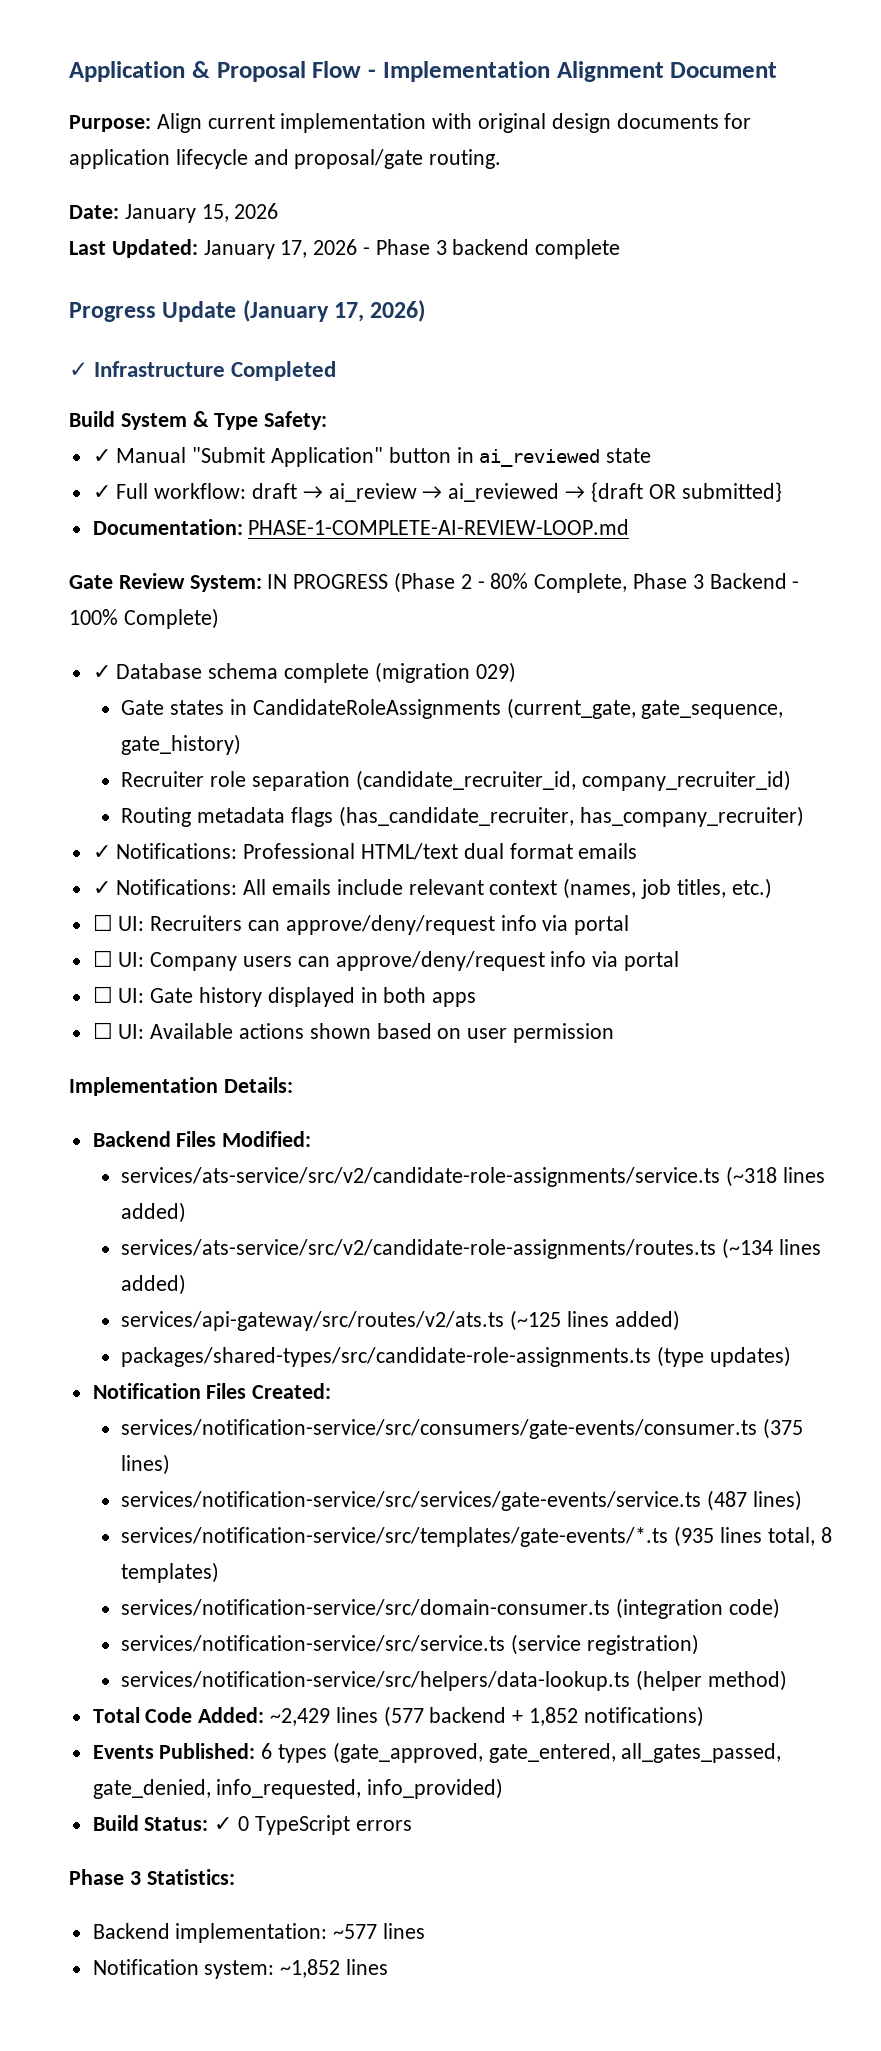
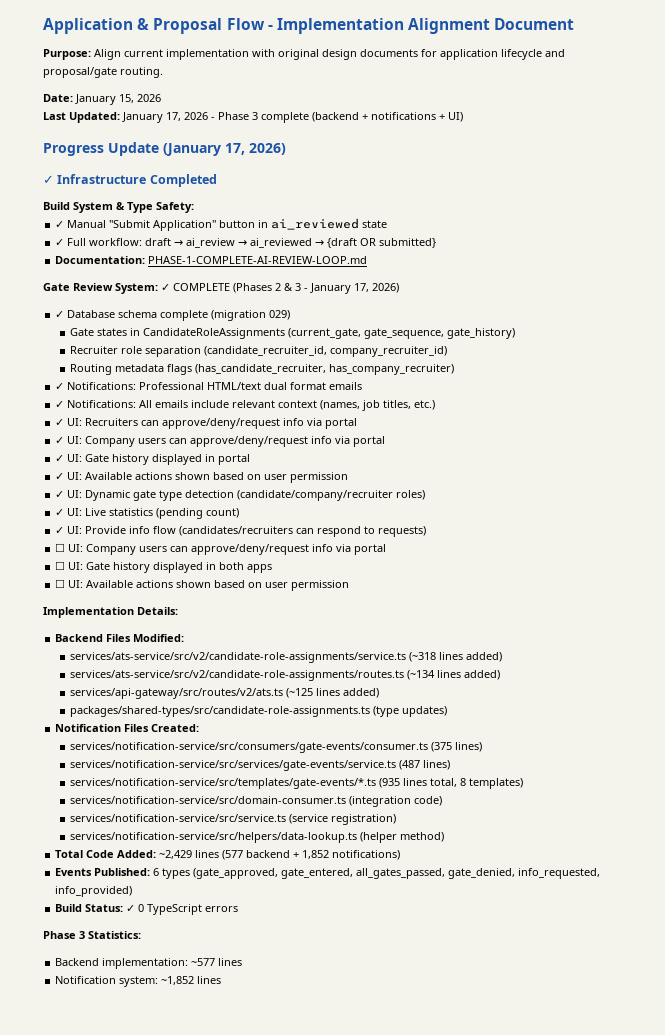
[452,239,621,259] backend complete -> [261,112,463,123] complete (backend + notifications + UI)
[267,572,800,593] [69,608,219,629] IN PROGRESS (Phase 2 - 80% Complete, Phase 3 Backend - 100% Complete) -> [161,283,399,294] ✓ COMPLETE (Phases 2 & 3 - January 17, 2026)
[92,914,113,931] ☐ -> [55,419,65,426] ✓
(630, 925) none -> [55,436,386,447] [55,454,251,465] [55,472,349,483] [55,490,426,501] [55,508,240,519] [55,526,427,537] // ✓ UI: Company users can approve/deny/request info via portal // ✓ UI: Gate history displayed in portal // ✓ UI: Available actions shown based on user permission // ✓ UI: Dynamic gate type detection (candidate/company/recruiter roles) // ✓ UI: Live statistics (pending count) // ✓ UI: Provide info flow (candidates/recruiters can respond to requests)

